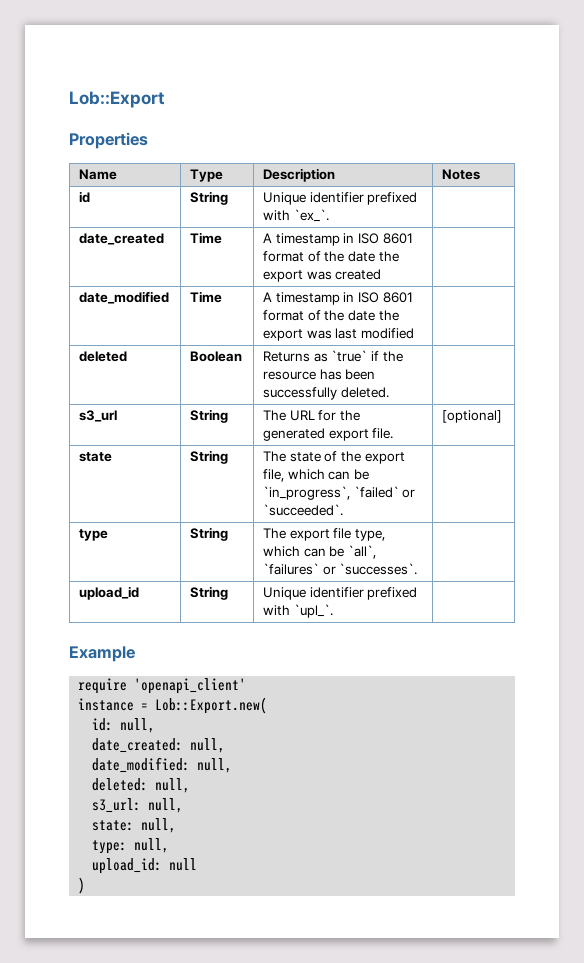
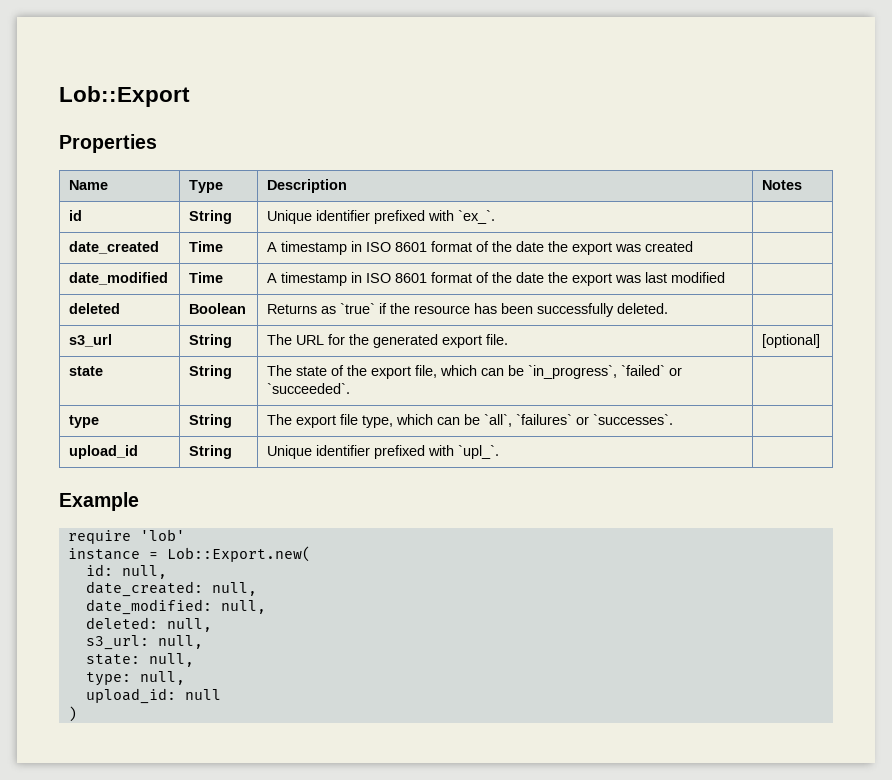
[134,678,246,694] 'openapi_client' -> [139,529,185,541] 'lob'

